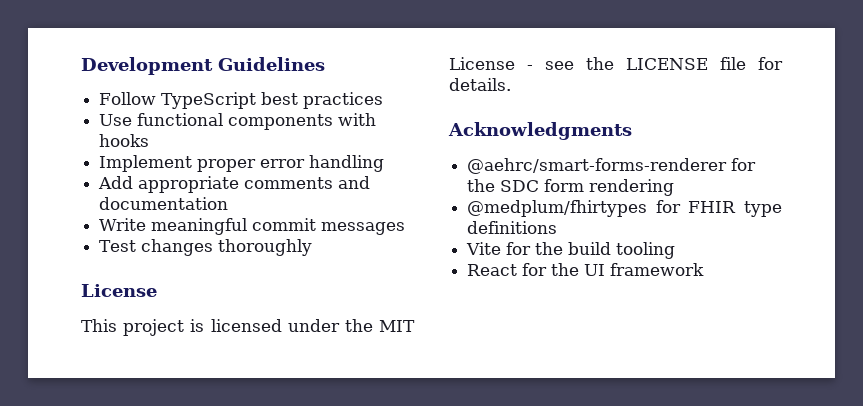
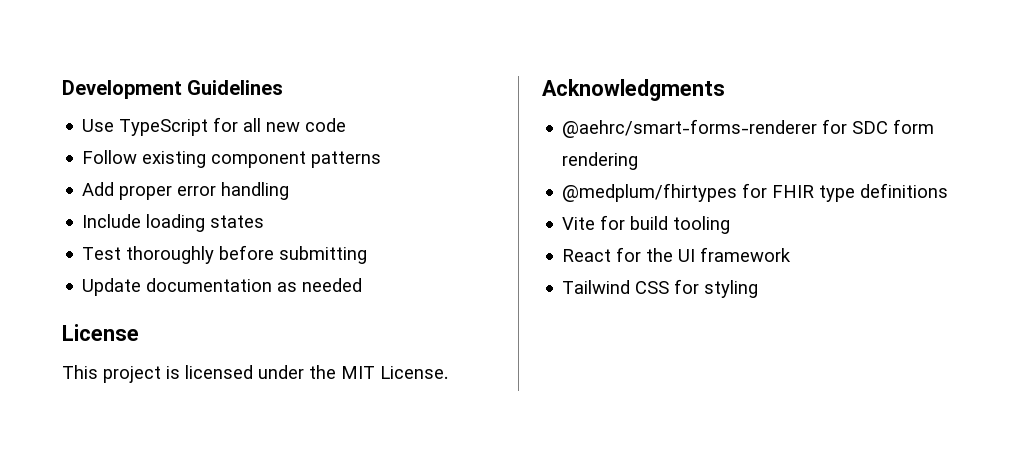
[99,92,384,109] [99,113,377,130] [99,134,150,147] [99,155,385,172] [98,176,371,193] [99,197,229,210] [99,218,406,235] Follow TypeScript best practices // Use functional components with hooks // Implement proper error handling // Add appropriate comments and documentation // Write meaningful commit messages -> [82,117,347,136] [82,150,382,168] [82,182,290,200] [82,214,265,232] Use TypeScript for all new code // Follow existing component patterns // Add proper error handling // Include loading states
[141,239,214,256] changes -> (122, 253) none
(313, 247) none -> [219,245,368,264] [82,278,363,296] before submitting // Update documentation as needed
[449,57,783,70] [449,78,511,91] License - see the LICENSE file for details. -> [380,366,448,379] License.
[467,179,496,192] the -> (848, 126) none
[535,242,564,255] the -> (626, 222) none
(705, 269) none -> [562,279,759,298] // Tailwind CSS for styling

